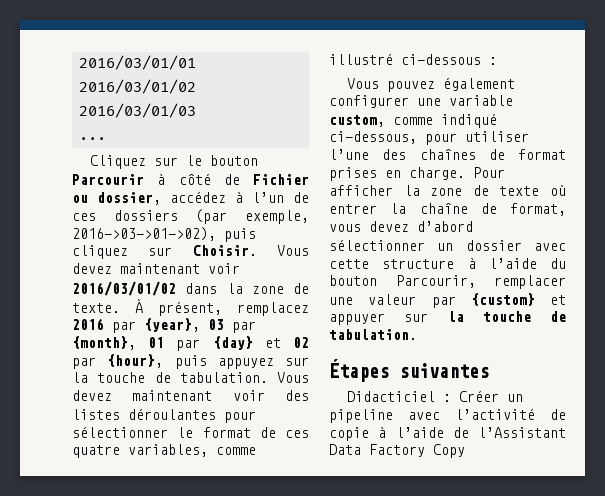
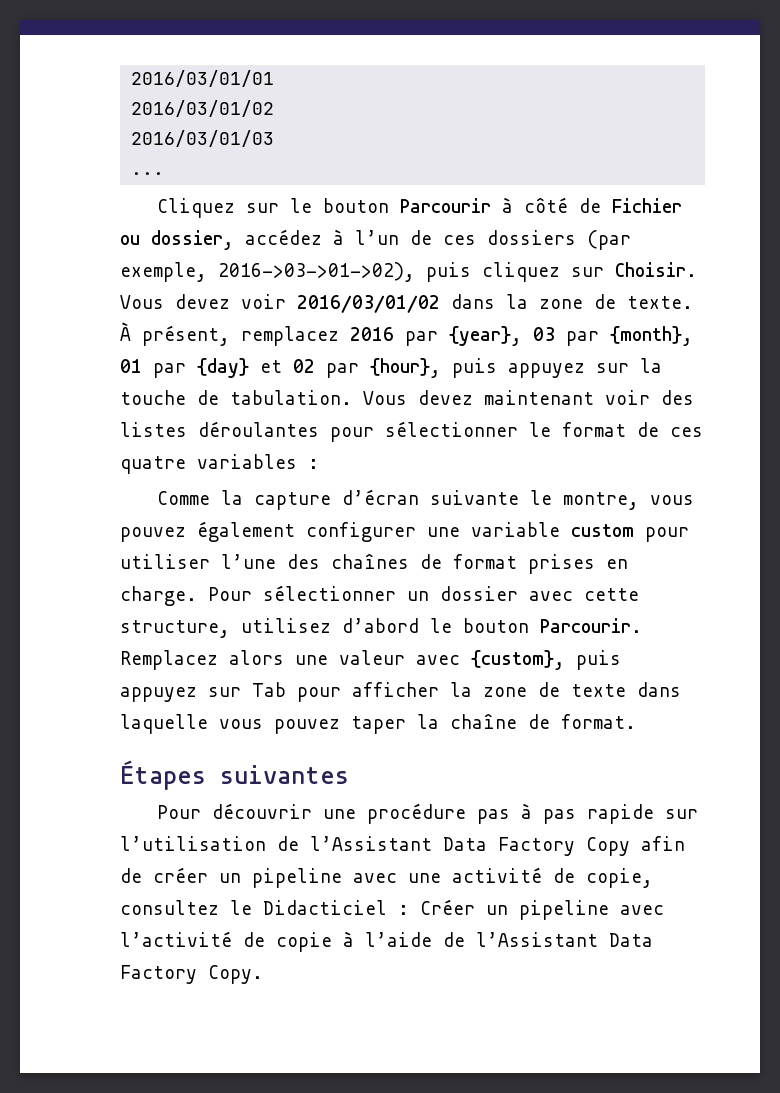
[120,263,200,274] maintenant -> (230, 301) none
[128,444,256,457] [329,53,497,65] [346,78,379,89] variables, comme illustré ci-dessous : // Vous -> [197,454,319,469] [157,489,695,510] variables : // Comme la capture d’écran suivante le montre, vous
[329,113,497,128] [329,131,417,144] custom, comme indiqué ci-dessous, -> [571,524,634,537] custom
(505, 172) none -> [263,585,639,601] [120,618,642,638] [120,650,621,670] [120,682,341,702] sélectionner un dossier avec cette structure, utilisez d’abord le bouton Parcourir. Remplacez alors une valeur avec {custom}, puis appuyez sur Tab pour
[550,185,566,196] [329,203,566,216] [329,221,473,232] [329,239,566,251] [329,257,566,269] [329,275,566,289] [329,293,566,308] [329,311,566,325] [329,329,417,340] [329,359,489,382] où entrer la chaîne de format, vous devez d’abord sélectionner un dossier avec cette structure à l’aide du bouton Parcourir, remplacer une valeur par {custom} et appuyer sur la touche de tabulation. // Étapes suivantes // -> [637,682,681,697] [120,714,636,734] [120,760,349,790] [157,803,699,824] [120,836,685,856] [120,867,653,888] [120,900,252,915] dans laquelle vous pouvez taper la chaîne de format. // Étapes suivantes // Pour découvrir une procédure pas à pas rapide sur l’utilisation de l’Assistant Data Factory Copy afin de créer un pipeline avec une activité de copie, consultez le
[433,444,465,458] Copy -> [208,965,263,984] Copy.

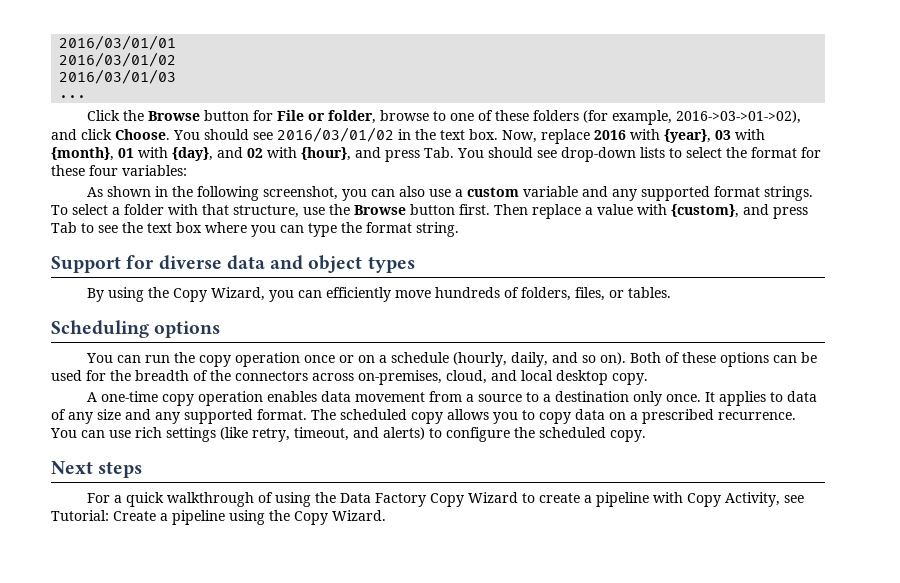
[157,197,683,218] [120,229,631,250] [120,262,697,282] [120,294,693,313] [120,322,438,346] Cliquez sur le bouton Parcourir à côté de Fichier ou dossier, accédez à l’un de ces dossiers (par exemple, 2016->03->01->02), puis cliquez sur Choisir. Vous devez voir 2016/03/01/02 dans la zone de texte. À présent, remplacez 2016 par -> [86,110,801,125] [51,127,660,144] Click the Browse button for File or folder, browse to one of these folders (for example, 2016->03->01->02), and click Choose. You should see 2016/03/01/02 in the text box. Now, replace 2016 with
[566,331,599,346] par -> [735,129,765,140] with
[153,358,662,378] [120,390,694,405] [120,421,703,442] [120,454,319,474] [157,489,695,510] [120,521,689,542] [120,554,628,574] [120,585,639,606] [120,618,642,638] [120,650,621,670] [120,682,681,702] [120,714,636,734] [120,760,349,790] [157,803,699,824] [120,836,685,856] [120,867,653,888] [120,899,664,920] [120,931,653,952] [120,965,263,984] par {day} et 02 par {hour}, puis appuyez sur la touche de tabulation. Vous devez maintenant voir des listes déroulantes pour sélectionner le format de ces quatre variables : // Comme la capture d’écran suivante le montre, vous pouvez également configurer une variable custom pour utiliser l’une des chaînes de format prises en charge. Pour sélectionner un dossier avec cette structure, utilisez d’abord le bouton Parcourir. Remplacez alors une valeur avec {custom}, puis appuyez sur Tab pour afficher la zone de texte dans laquelle vous pouvez taper la chaîne de format. // Étapes suivantes // Pour découvrir une procédure pas à pas rapide sur l’utilisation de l’Assistant Data Factory Copy afin de créer un pipeline avec une activité de copie, consultez le Didacticiel : Créer un pipeline avec l’activité de copie à l’aide de l’Assistant Data Factory Copy. -> [138,147,821,162] [51,165,187,176] [86,186,813,201] [51,204,808,219] [51,222,459,237] [51,255,415,273] [86,287,671,302] [51,320,221,338] [85,352,817,367] [51,370,648,385] [86,391,817,406] [51,409,796,424] [50,427,646,442] [51,461,143,478] [86,492,804,507] [51,510,386,525] with {day}, and 02 with {hour}, and press Tab. You should see drop-down lists to select the format for these four variables: // As shown in the following screenshot, you can also use a custom variable and any supported format strings. To select a folder with that structure, use the Browse button first. Then replace a value with {custom}, and press Tab to see the text box where you can type the format string. // Support for diverse data and object types // By using the Copy Wizard, you can efficiently move hundreds of folders, files, or tables. // Scheduling options // You can run the copy operation once or on a schedule (hourly, daily, and so on). Both of these options can be used for the breadth of the connectors across on-premises, cloud, and local desktop copy. // A one-time copy operation enables data movement from a source to a destination only once. It applies to data of any size and any supported format. The scheduled copy allows you to copy data on a prescribed recurrence. You can use rich settings (like retry, timeout, and alerts) to configure the scheduled copy. // Next steps // For a quick walkthrough of using the Data Factory Copy Wizard to create a pipeline with Copy Activity, see Tutorial: Create a pipeline using the Copy Wizard.

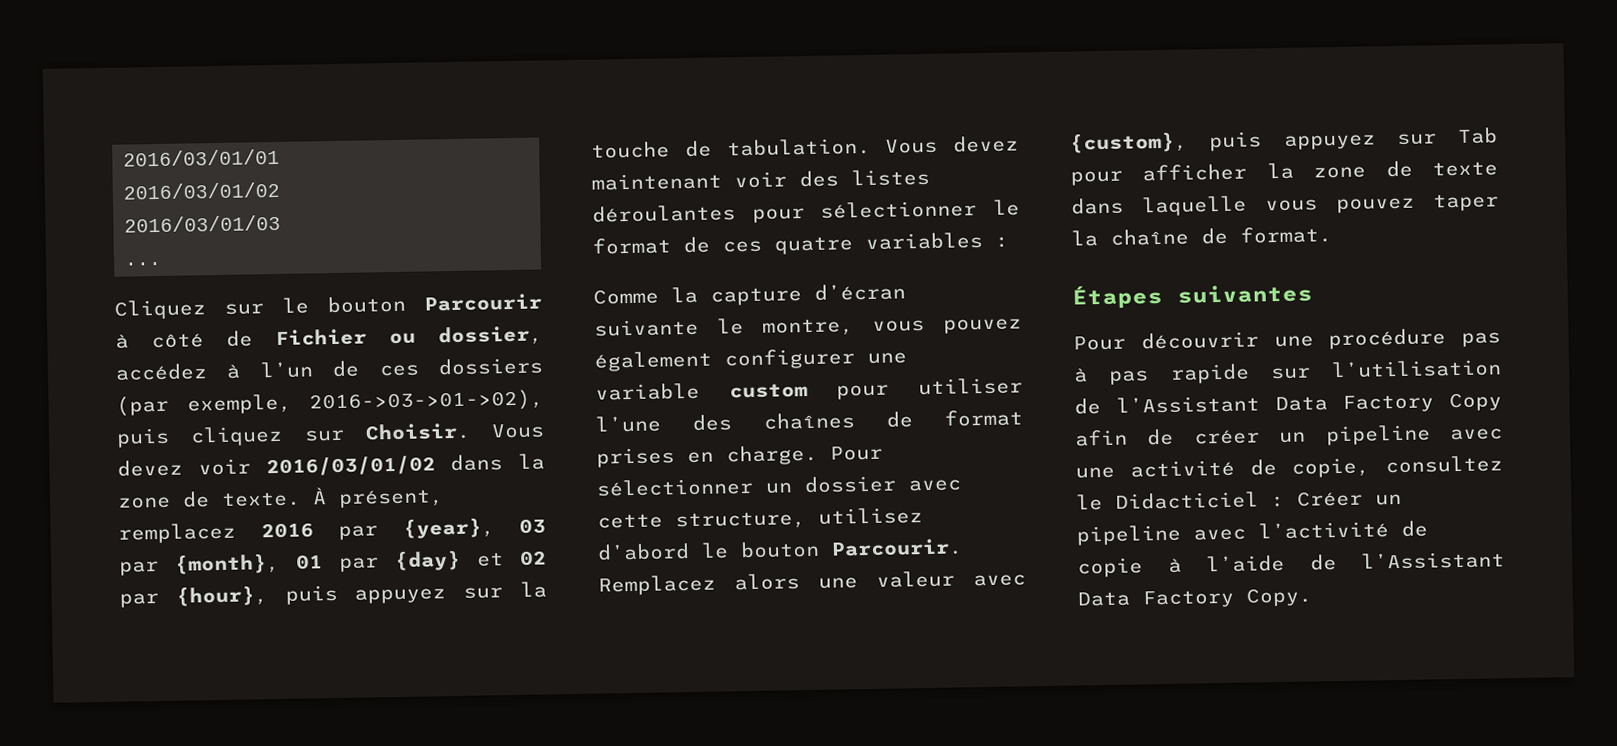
[86,110,801,125] [51,127,660,144] Click the Browse button for File or folder, browse to one of these folders (for example, 2016->03->01->02), and click Choose. You should see 2016/03/01/02 in the text box. Now, replace 2016 with -> [114,293,542,320] [115,325,543,349] [115,357,543,381] [116,389,544,417] [116,422,545,448] [117,453,545,477] [118,487,444,509] [118,522,378,544] Cliquez sur le bouton Parcourir à côté de Fichier ou dossier, accédez à l’un de ces dossiers (par exemple, 2016->03->01->02), puis cliquez sur Choisir. Vous devez voir 2016/03/01/02 dans la zone de texte. À présent, remplacez 2016 par
[735,129,765,140] with -> [119,561,159,576] par
[138,147,821,162] [51,165,187,176] [86,186,813,201] [51,204,808,219] [51,222,459,237] [51,255,415,273] [86,287,671,302] [51,320,221,338] [85,352,817,367] [51,370,648,385] [86,391,817,406] [51,409,796,424] [50,427,646,442] [51,461,143,478] [86,492,804,507] [51,510,386,525] with {day}, and 02 with {hour}, and press Tab. You should see drop-down lists to select the format for these four variables: // As shown in the following screenshot, you can also use a custom variable and any supported format strings. To select a folder with that structure, use the Browse button first. Then replace a value with {custom}, and press Tab to see the text box where you can type the format string. // Support for diverse data and object types // By using the Copy Wizard, you can efficiently move hundreds of folders, files, or tables. // Scheduling options // You can run the copy operation once or on a schedule (hourly, daily, and so on). Both of these options can be used for the breadth of the connectors across on-premises, cloud, and local desktop copy. // A one-time copy operation enables data movement from a source to a destination only once. It applies to data of any size and any supported format. The scheduled copy allows you to copy data on a prescribed recurrence. You can use rich settings (like retry, timeout, and alerts) to configure the scheduled copy. // Next steps // For a quick walkthrough of using the Data Factory Copy Wizard to create a pipeline with Copy Activity, see Tutorial: Create a pipeline using the Copy Wizard. -> [339,549,547,572] [119,581,547,608] [591,135,1019,159] [591,168,930,191] [592,199,1020,223] [592,232,1009,255] [593,283,906,306] [594,318,1022,337] [594,348,907,372] [595,377,1023,401] [595,409,1023,433] [596,444,883,468] [596,475,962,497] [597,507,923,531] [597,538,963,561] [598,570,1026,596] [1069,127,1498,154] [1070,160,1498,186] [1071,193,1499,217] [1071,226,1332,247] [1072,283,1313,310] [1073,328,1501,351] [1073,359,1502,385] [1074,392,1502,415] [1075,424,1503,447] [1075,455,1503,479] [1076,490,1402,511] [1076,520,1428,546] [1077,551,1505,578] [1077,587,1313,609] par {day} et 02 par {hour}, puis appuyez sur la touche de tabulation. Vous devez maintenant voir des listes déroulantes pour sélectionner le format de ces quatre variables : // Comme la capture d’écran suivante le montre, vous pouvez également configurer une variable custom pour utiliser l’une des chaînes de format prises en charge. Pour sélectionner un dossier avec cette structure, utilisez d’abord le bouton Parcourir. Remplacez alors une valeur avec {custom}, puis appuyez sur Tab pour afficher la zone de texte dans laquelle vous pouvez taper la chaîne de format. // Étapes suivantes // Pour découvrir une procédure pas à pas rapide sur l’utilisation de l’Assistant Data Factory Copy afin de créer un pipeline avec une activité de copie, consultez le Didacticiel : Créer un pipeline avec l’activité de copie à l’aide de l’Assistant Data Factory Copy.

